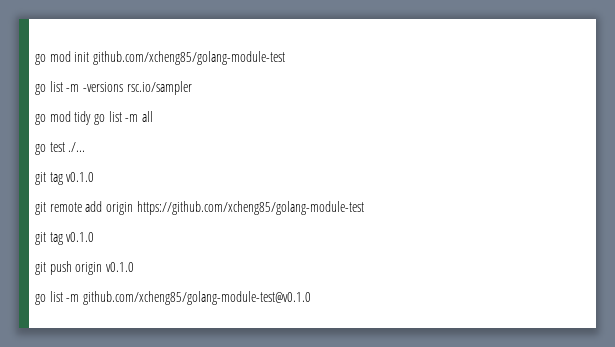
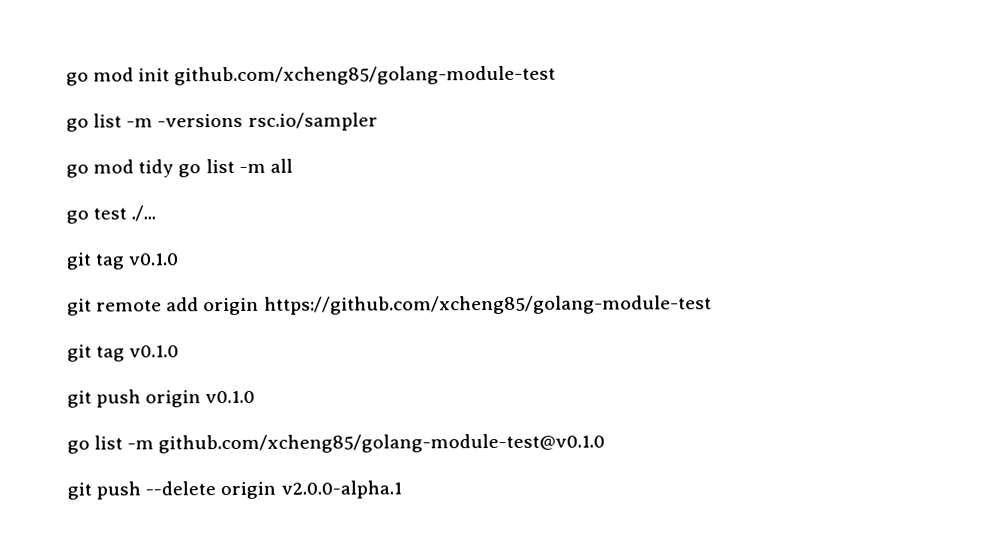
(311, 298) none -> [67,480,402,500] // git push --delete origin v2.0.0-alpha.1

